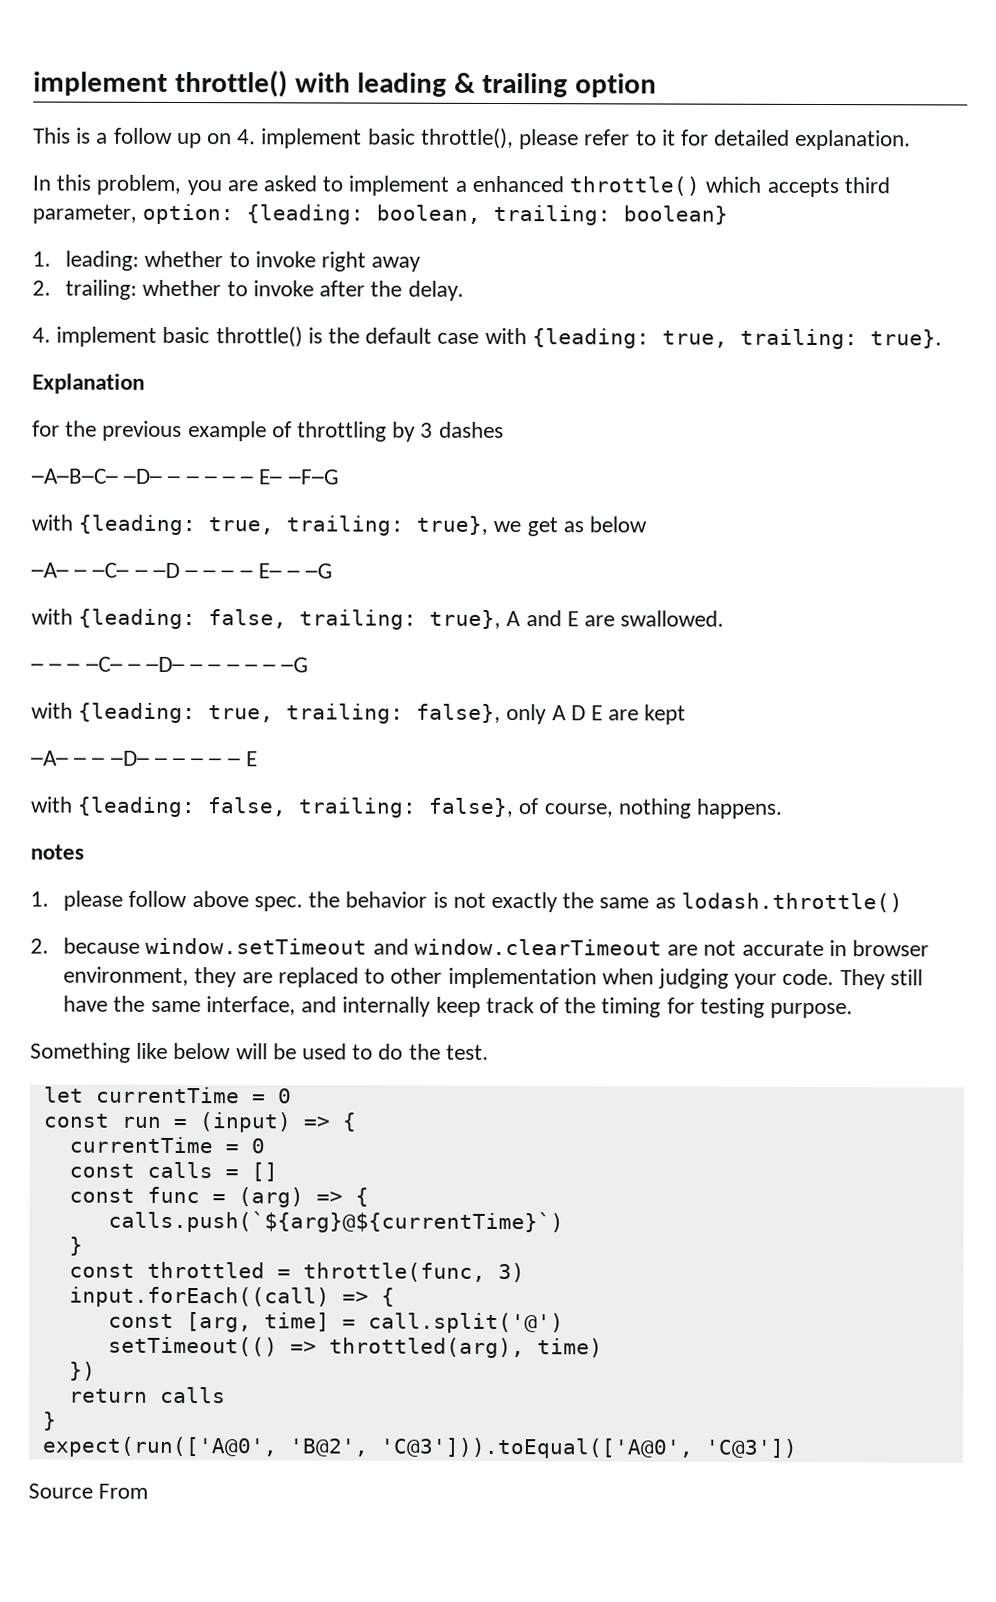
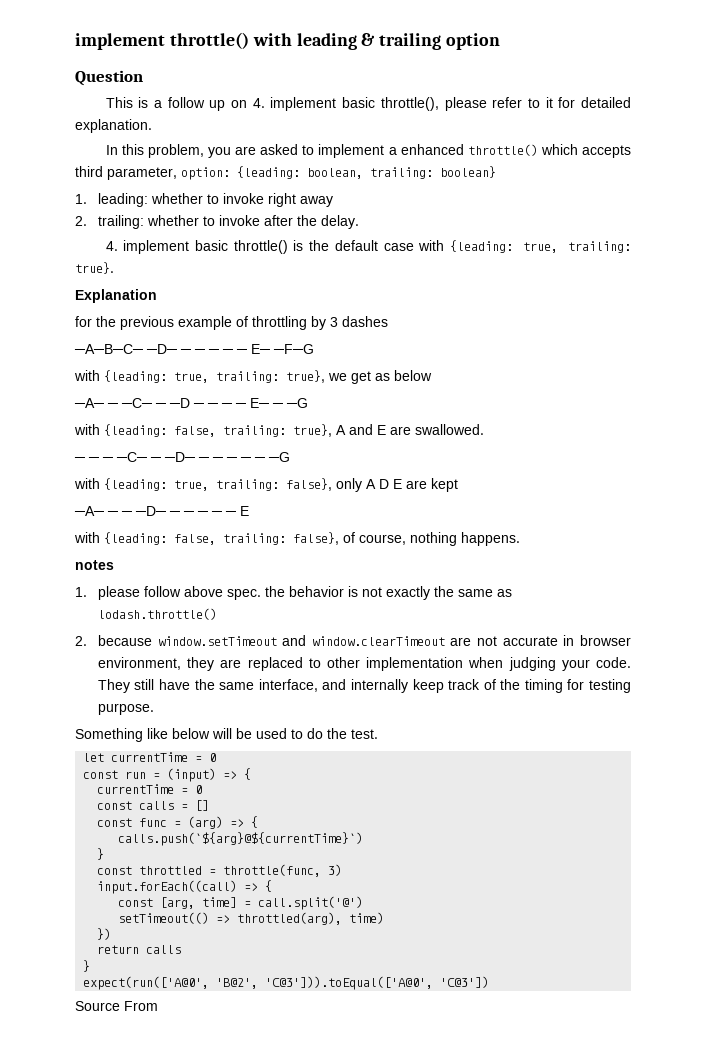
(657, 85) none -> [75,70,143,86] // Question

